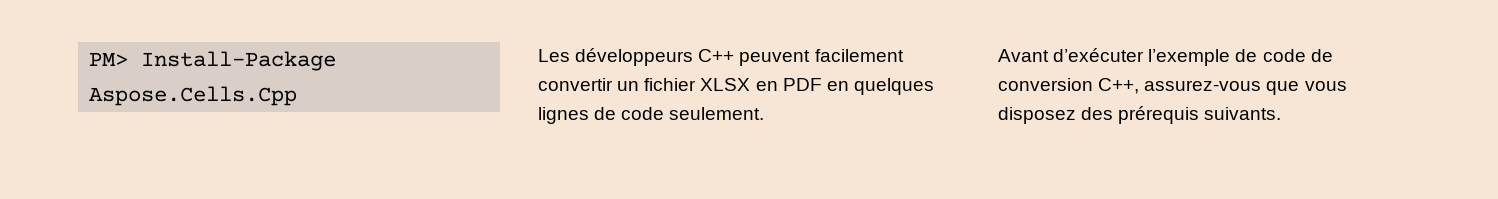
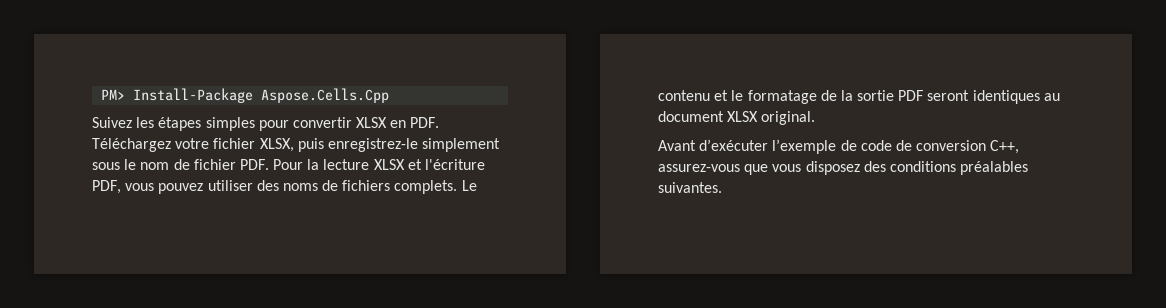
[538,48,904,66] [538,78,934,95] [538,107,765,124] Les développeurs C++ peuvent facilement convertir un fichier XLSX en PDF en quelques lignes de code seulement. -> [92,117,440,131] [92,138,501,152] [92,159,486,170] [92,180,477,194] [658,90,1060,104] [658,111,816,125] Suivez les étapes simples pour convertir XLSX en PDF. Téléchargez votre fichier XLSX, puis enregistrez-le simplement sous le nom de fichier PDF. Pour la lecture XLSX et l'écriture PDF, vous pouvez utiliser des noms de fichiers complets. Le contenu et le formatage de la sortie PDF seront identiques au document XLSX original.
[1118,106,1282,124] prérequis suivants. -> [889,161,1029,175] [658,182,722,193] conditions préalables suivantes.

